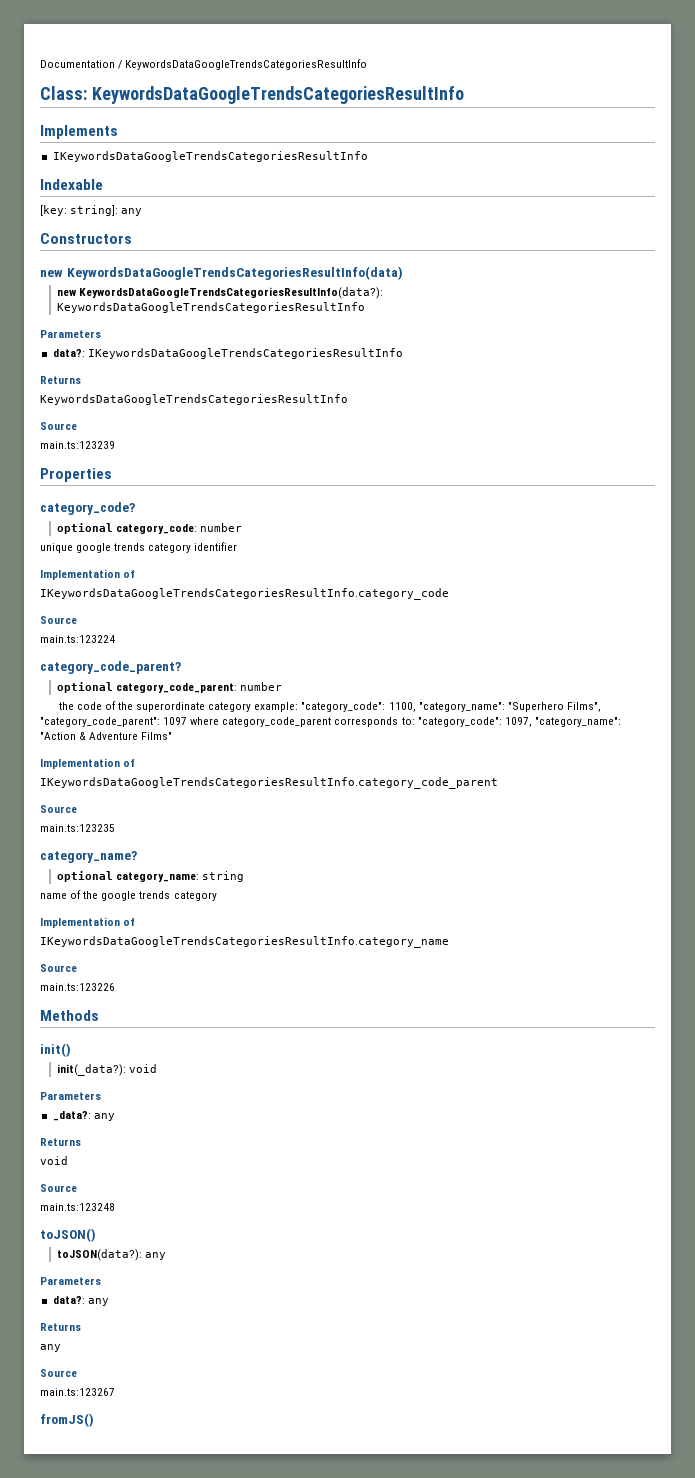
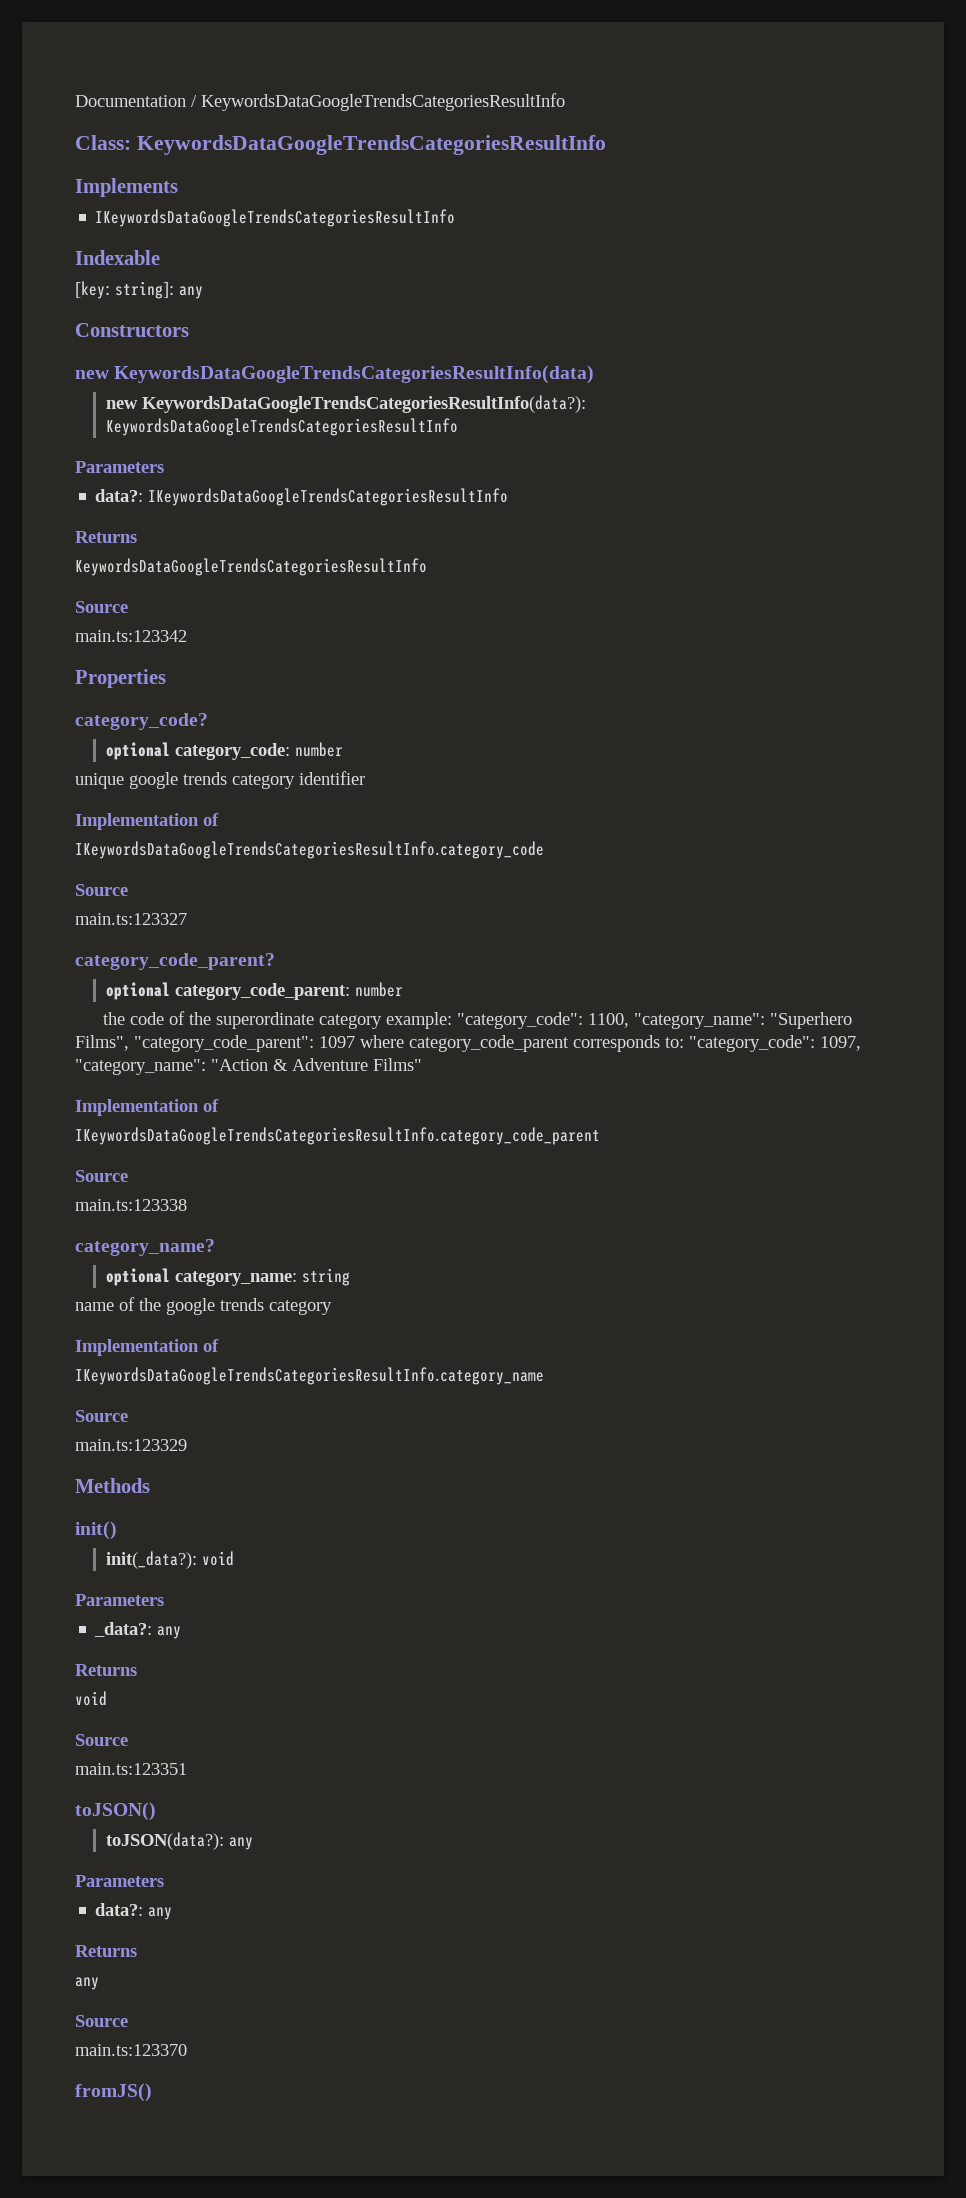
[40,441,115,449] main.ts:123239 -> [75,630,187,642] main.ts:123342
[40,635,115,643] main.ts:123224 -> [75,913,187,925] main.ts:123327
[40,824,115,832] main.ts:123235 -> [75,1199,187,1211] main.ts:123338
[40,983,115,991] main.ts:123226 -> [75,1439,187,1451] main.ts:123329
[40,1203,115,1211] main.ts:123248 -> [75,1763,187,1775] main.ts:123351
[40,1388,115,1396] main.ts:123267 -> [75,2044,187,2056] main.ts:123370

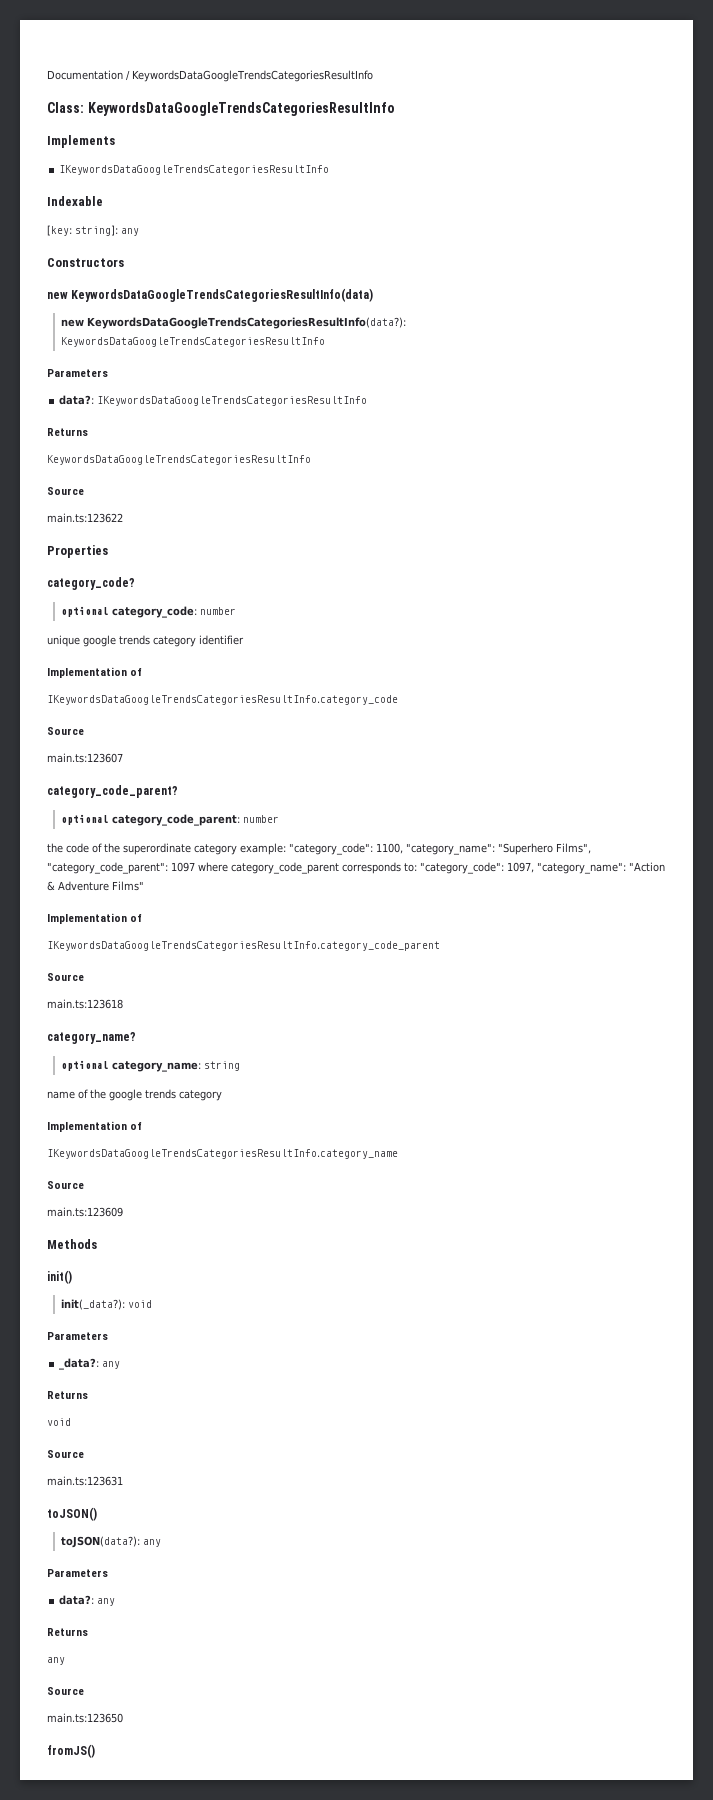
[75,630,187,642] main.ts:123342 -> [47,513,123,523] main.ts:123622
[75,913,187,925] main.ts:123327 -> [47,753,123,763] main.ts:123607
[75,1199,187,1211] main.ts:123338 -> [47,999,123,1009] main.ts:123618
[75,1439,187,1451] main.ts:123329 -> [47,1207,123,1217] main.ts:123609
[75,1763,187,1775] main.ts:123351 -> [47,1476,123,1486] main.ts:123631
[75,2044,187,2056] main.ts:123370 -> [47,1713,123,1723] main.ts:123650

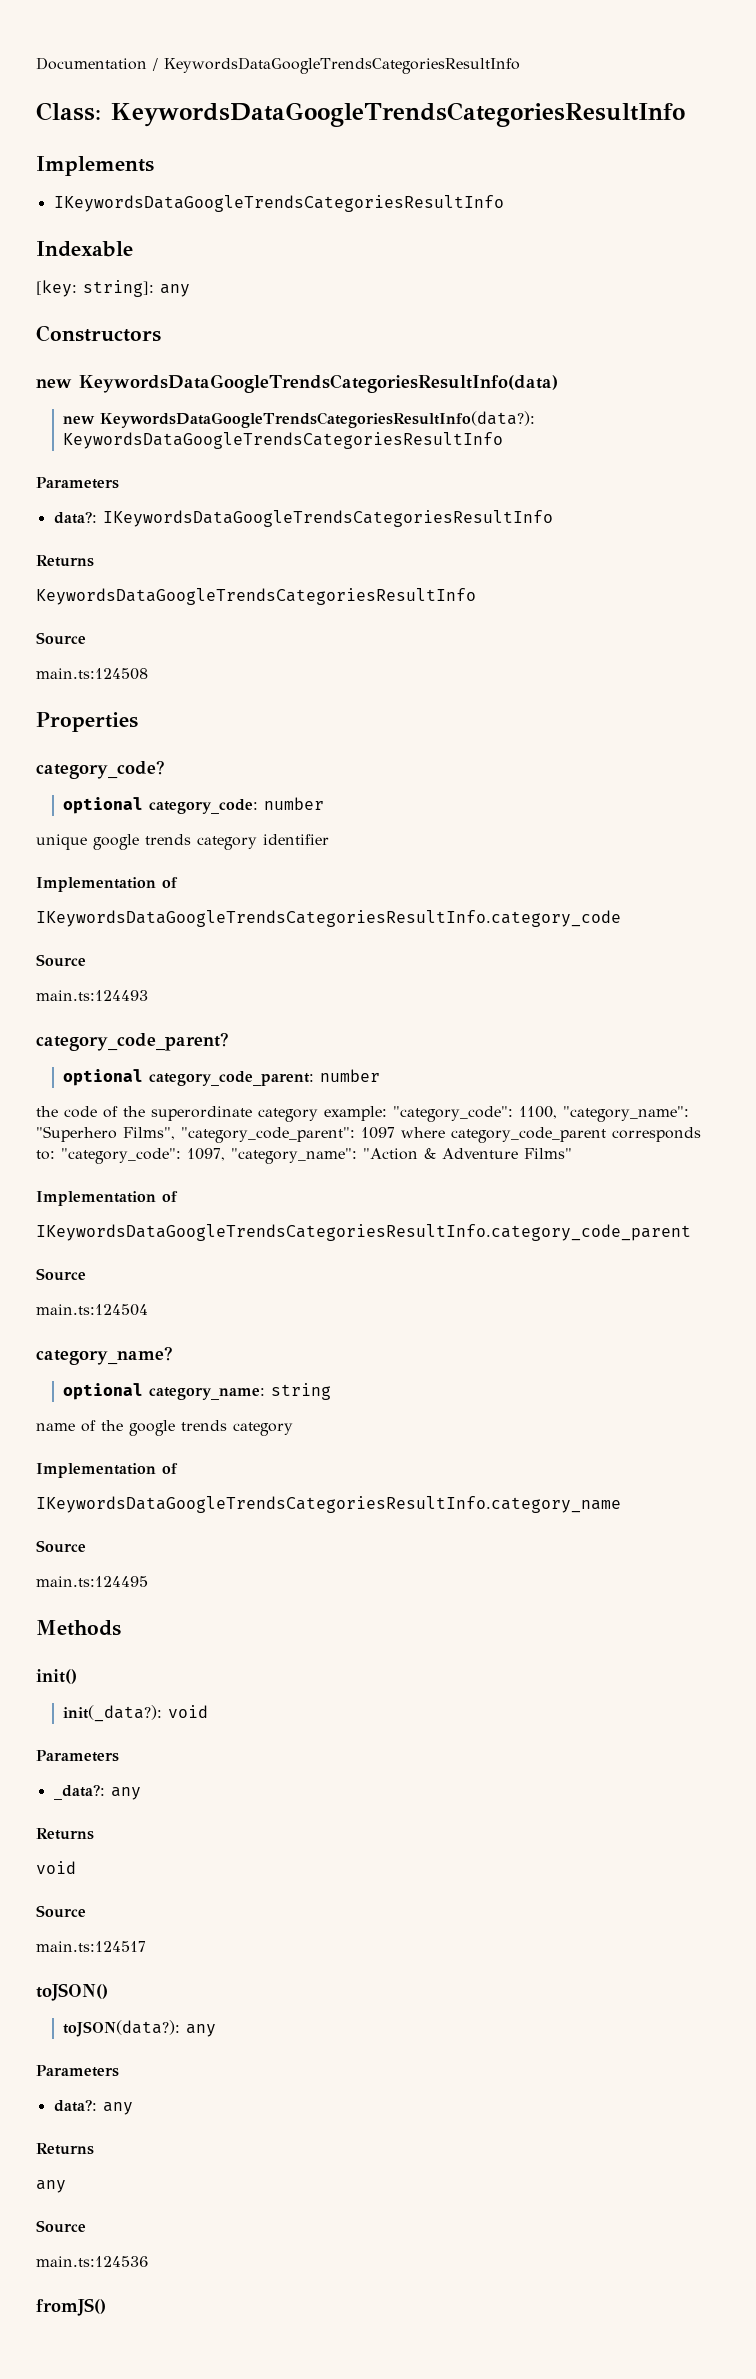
[47,513,123,523] main.ts:123622 -> [36,668,148,680] main.ts:124508
[47,753,123,763] main.ts:123607 -> [36,990,148,1001] main.ts:124493
[47,999,123,1009] main.ts:123618 -> [36,1304,148,1316] main.ts:124504
[47,1207,123,1217] main.ts:123609 -> [36,1576,148,1587] main.ts:124495
[47,1476,123,1486] main.ts:123631 -> [36,1941,146,1952] main.ts:124517
[47,1713,123,1723] main.ts:123650 -> [36,2256,148,2267] main.ts:124536

